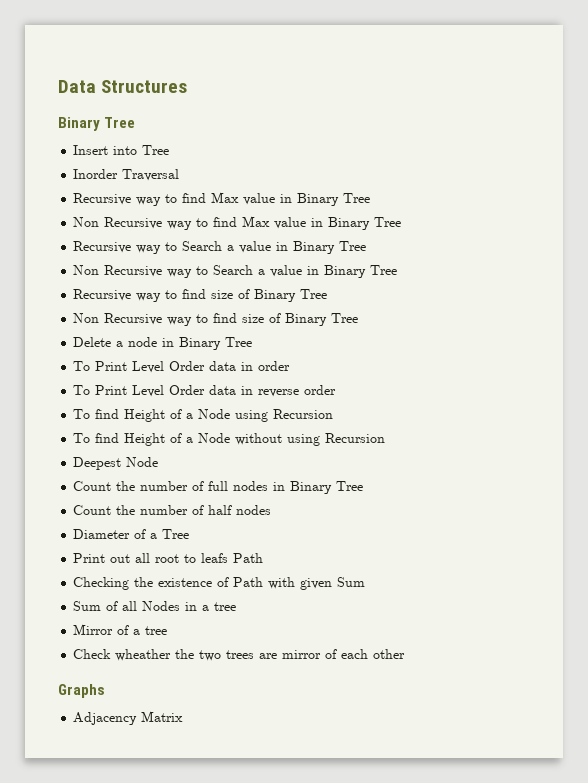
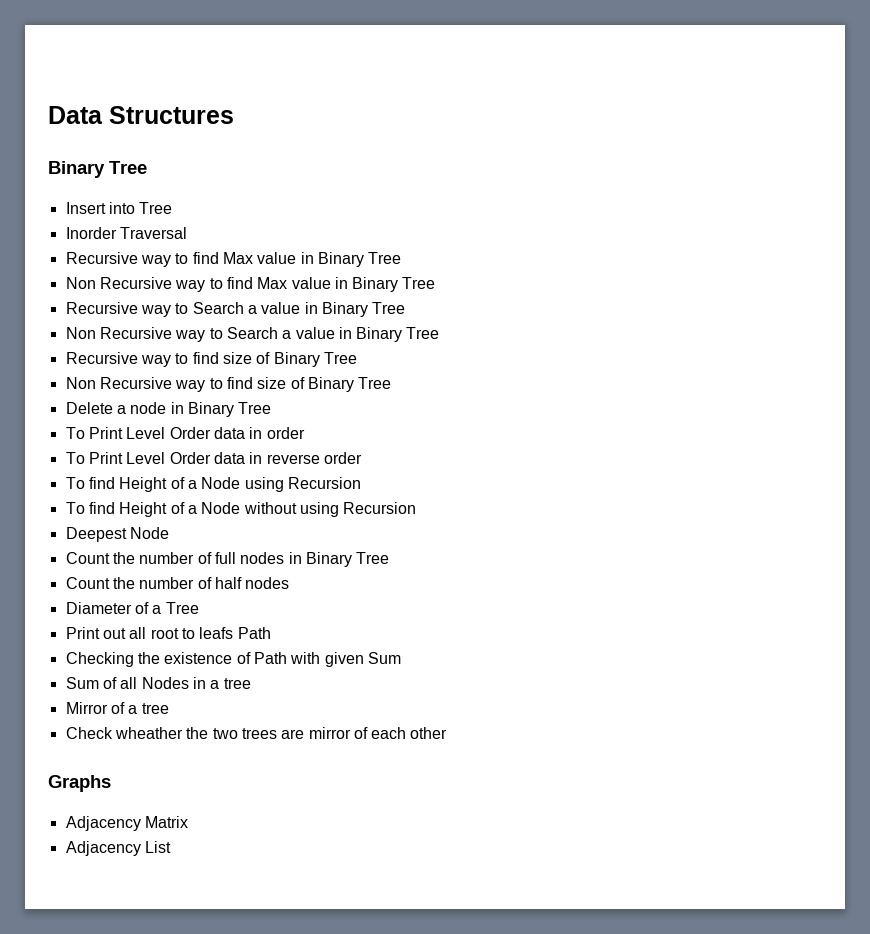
(184, 716) none -> [65,841,171,856] // Adjacency List

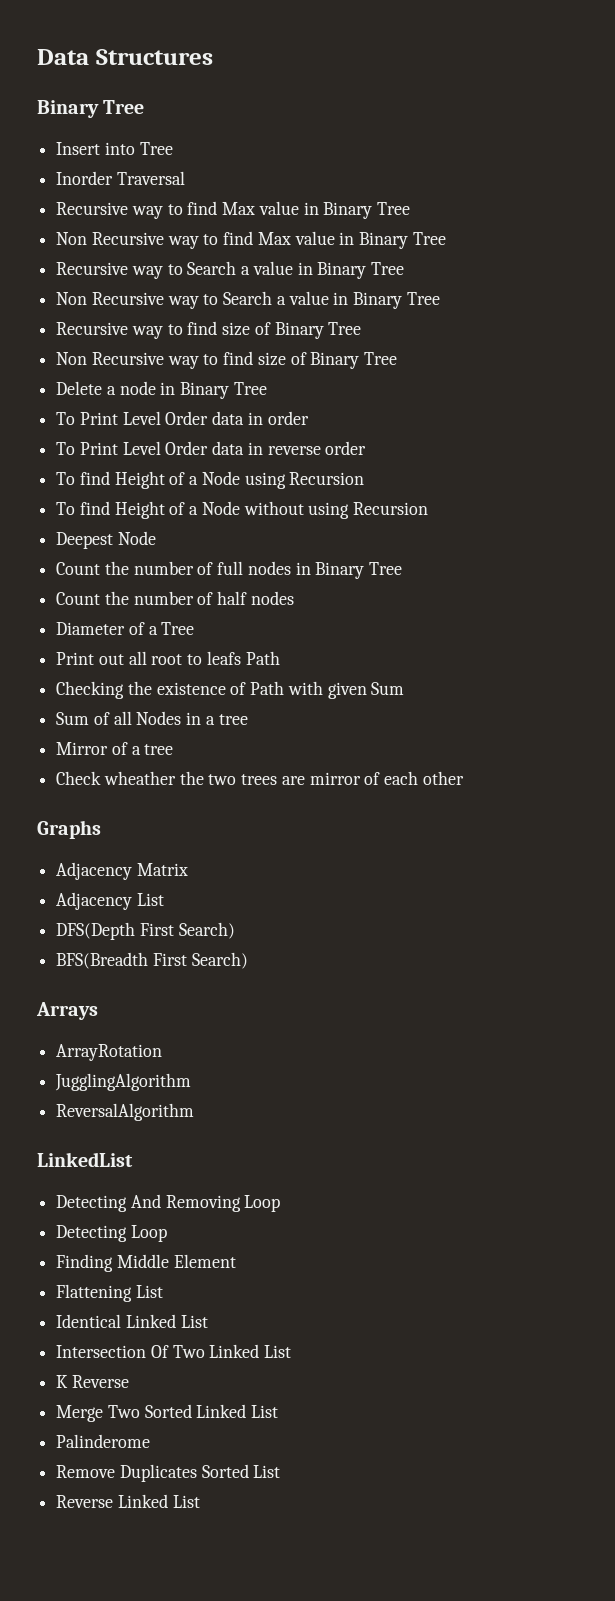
(171, 847) none -> [56,922,235,940] [56,952,248,969] [36,1002,98,1020] [56,1044,163,1061] [55,1073,192,1091] [56,1103,195,1121] [37,1152,133,1167] [56,1194,281,1212] [56,1225,167,1242] [56,1254,236,1272] [56,1284,163,1302] [56,1314,208,1328] [56,1344,292,1358] [56,1375,129,1388] [56,1404,279,1422] [56,1434,151,1448] [56,1464,281,1482] [56,1494,200,1508] // DFS(Depth First Search) // BFS(Breadth First Search) // Arrays // ArrayRotation // JugglingAlgorithm // ReversalAlgorithm // LinkedList // Detecting And Removing Loop // Detecting Loop // Finding Middle Element // Flattening List // Identical Linked List // Intersection Of Two Linked List // K Reverse // Merge Two Sorted Linked List // Palinderome // Remove Duplicates Sorted List // Reverse Linked List

